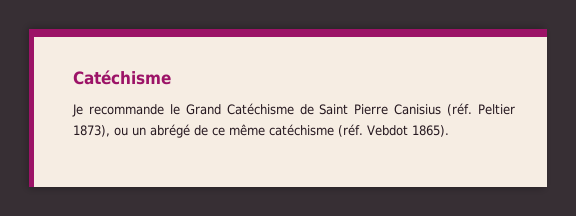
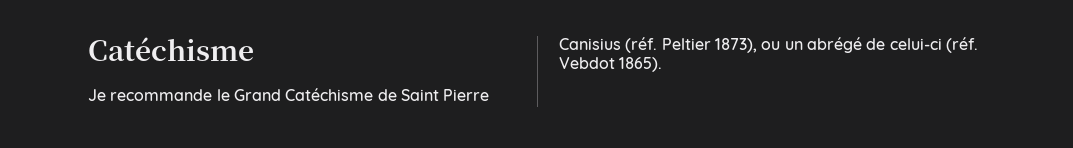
[212,124,334,136] ce même catéchisme -> [889,38,942,50] celui-ci

